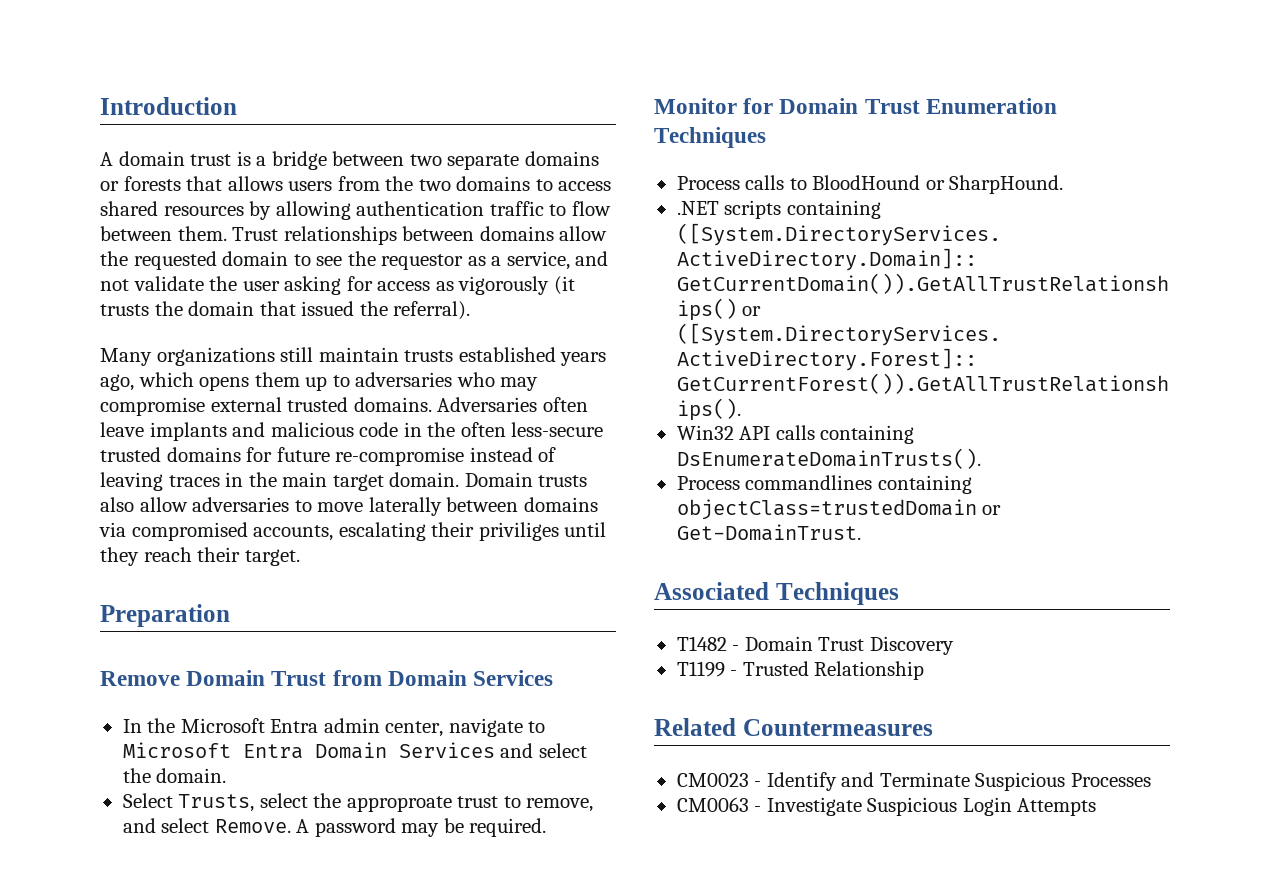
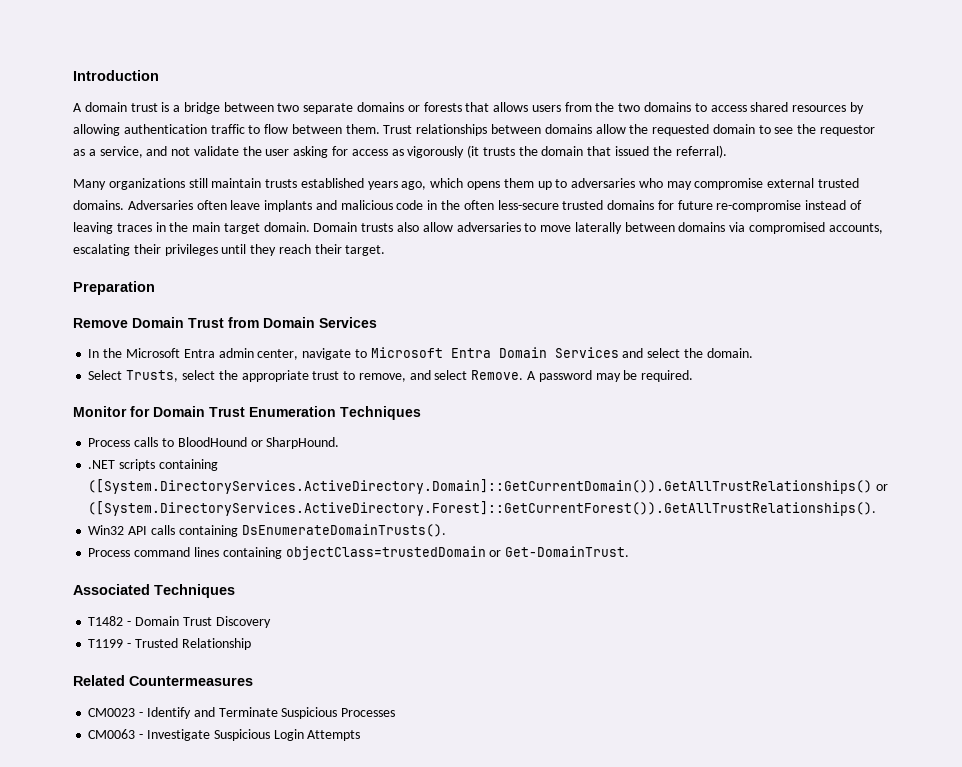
[478,522,559,541] priviliges -> [164,244,218,256] privileges
[346,796,452,812] approproate -> [241,370,309,382] appropriate
[745,475,873,490] commandlines -> [134,547,219,557] command lines

